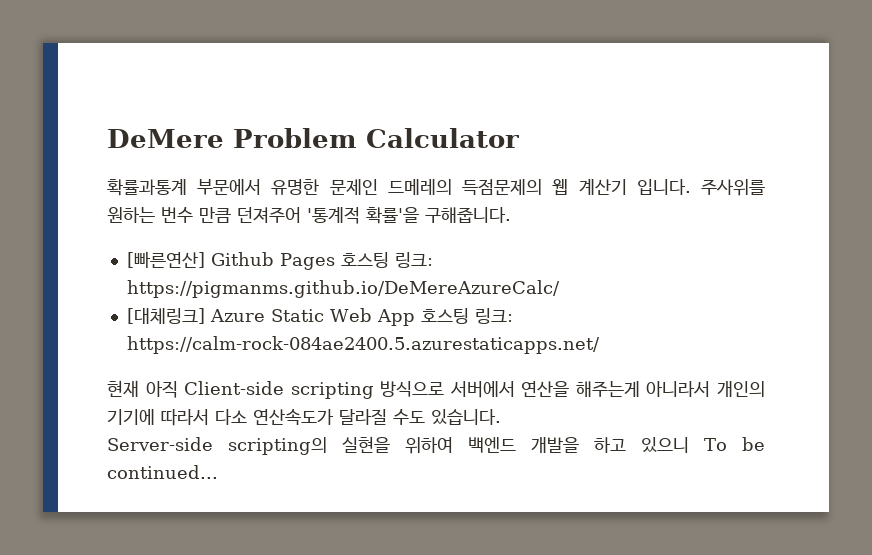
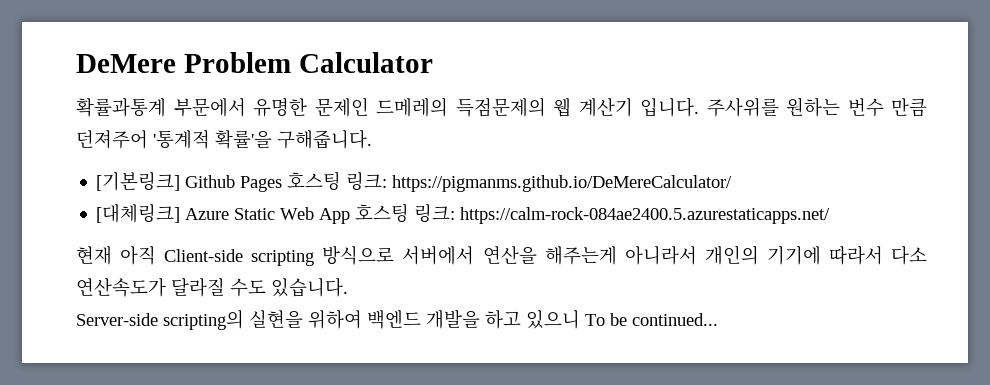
[126,251,205,268] [빠른연산] -> [96,172,181,191] [기본링크]
[126,280,560,298] https://pigmanms.github.io/DeMereAzureCalc/ -> [392,175,733,192] https://pigmanms.github.io/DeMereCalculator/

